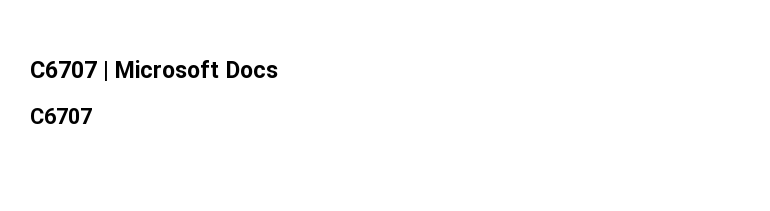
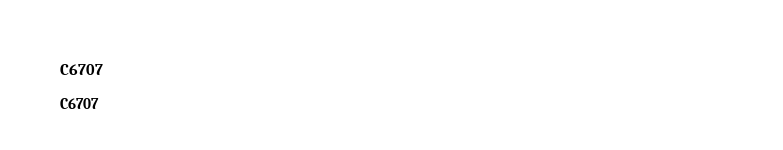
[30,60,278,81] C6707 | Microsoft Docs -> [60,64,103,75] C6707

